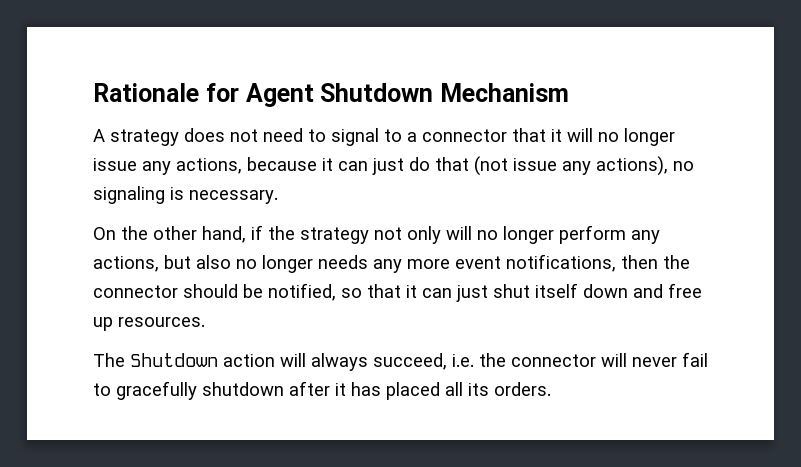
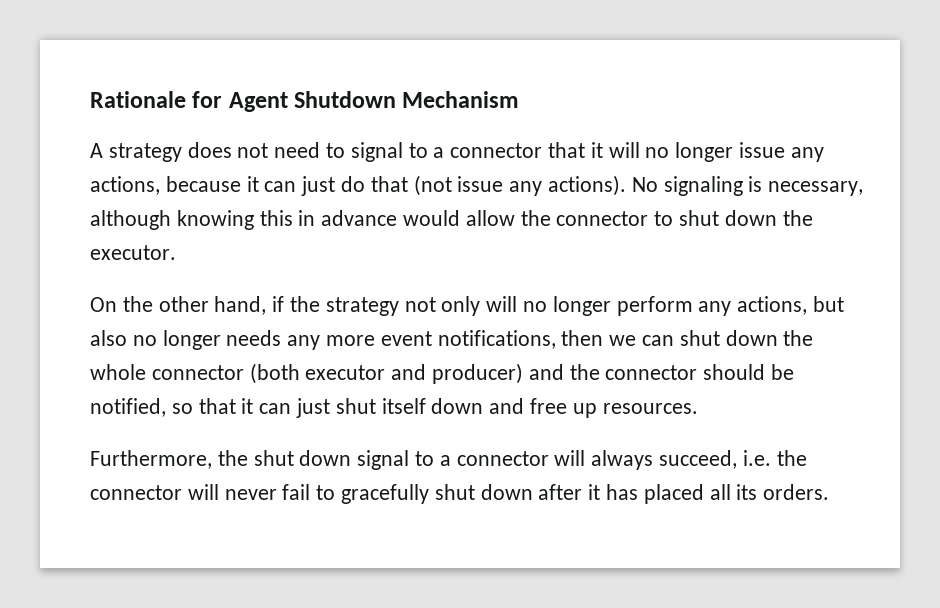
[596,156,694,176] [93,186,278,204] actions), no signaling is necessary. -> [548,175,864,196] [90,210,813,230] [90,245,176,260] actions). No signaling is necessary, although knowing this in advance would allow the connector to shut down the executor.
(658, 262) none -> [609,330,814,346] [90,363,564,384] we can shut down the whole connector (both executor and producer) and
[93,353,275,367] The Shutdown action -> [90,450,549,470] Furthermore, the shut down signal to a connector
[202,382,284,396] shutdown -> [434,484,533,500] shut down

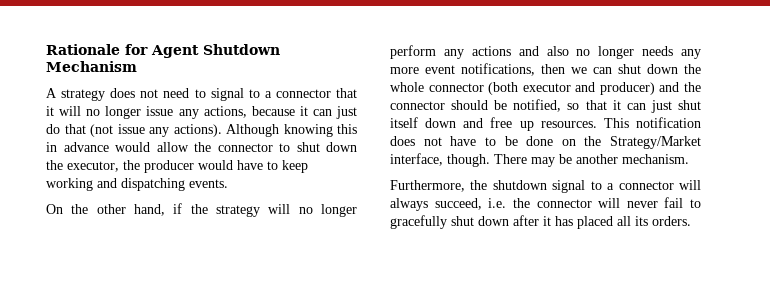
[631,176,864,196] [90,210,171,230] No signaling is necessary, although -> [226,124,279,137] Although
[90,245,176,260] executor. -> [67,160,308,173] [46,178,228,191] executor, the producer would have to keep working and dispatching events.
[404,296,481,316] not only -> (260, 211) none
[737,296,845,315] actions, but -> [471,46,539,56] actions and
(698, 408) none -> [603,117,701,128] [390,136,701,149] [390,153,689,167] This notification does not have to be done on the Strategy/Market interface, though. There may be another mechanism.
[253,450,352,466] shut down -> [492,180,547,190] shutdown

